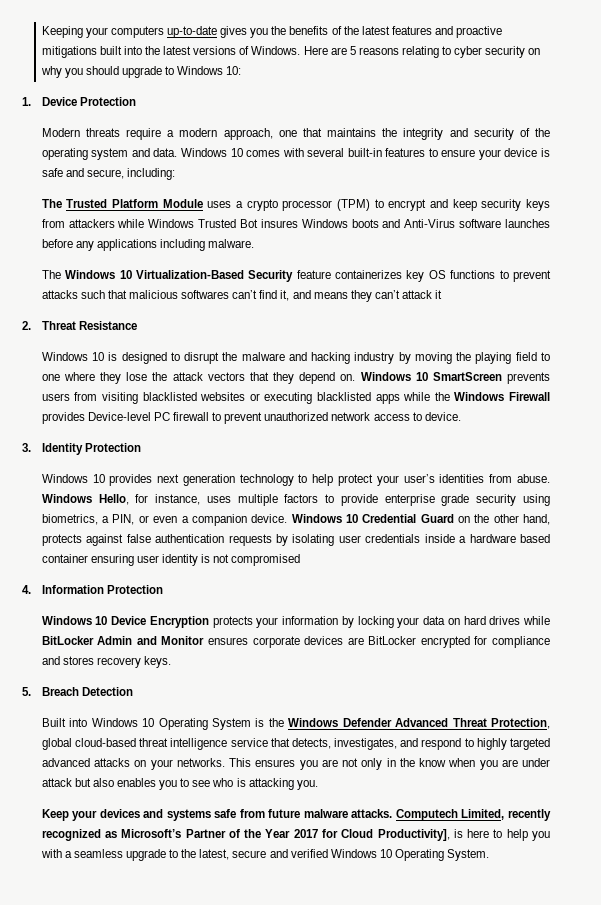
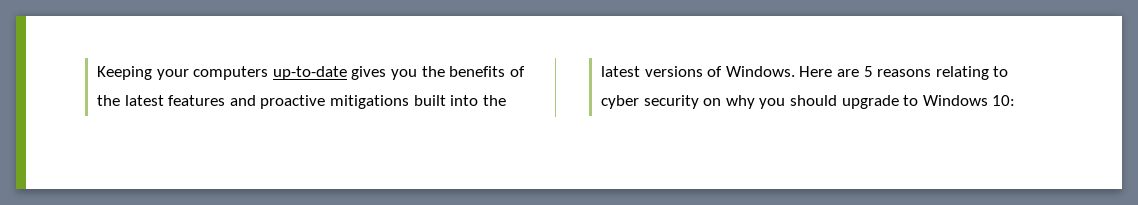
[22,97,136,106] [41,128,550,140] [41,148,550,160] [41,168,176,180] [41,199,550,211] [41,219,550,228] [41,239,255,251] [41,270,551,282] [41,290,443,302] [22,321,137,330] [41,352,550,364] [41,372,550,384] [41,392,550,404] [41,412,461,424] [22,443,141,455] [41,474,550,486] [41,494,550,506] [41,514,550,526] [41,534,550,546] [41,554,301,566] [22,585,163,594] [41,616,550,628] [41,636,550,648] [41,656,172,668] [22,687,133,696] [41,718,550,730] [41,738,550,750] [41,758,551,770] [41,778,318,790] [41,809,551,821] [41,829,550,841] [40,849,490,861] // 1. Device Protection // Modern threats require a modern approach, one that maintains the integrity and security of the operating system and data. Windows 10 comes with several built-in features to ensure your device is safe and secure, including: // The Trusted Platform Module uses a crypto processor (TPM) to encrypt and keep security keys from attackers while Windows Trusted Bot insures Windows boots and Anti-Virus software launches before any applications including malware. // The Windows 10 Virtualization-Based Security feature containerizes key OS functions to prevent attacks such that malicious softwares can’t find it, and means they can’t attack it // 2. Threat Resistance // Windows 10 is designed to disrupt the malware and hacking industry by moving the playing field to one where they lose the attack vectors that they depend on. Windows 10 SmartScreen prevents users from visiting blacklisted websites or executing blacklisted apps while the Windows Firewall provides Device-level PC firewall to prevent unauthorized network access to device. // 3. Identity Protection // Windows 10 provides next generation technology to help protect your user’s identities from abuse. Windows Hello, for instance, uses multiple factors to provide enterprise grade security using biometrics, a PIN, or even a companion device. Windows 10 Credential Guard on the other hand, protects against false authentication requests by isolating user credentials inside a hardware based container ensuring user identity is not compromised // 4. Information Protection // Windows 10 Device Encryption protects your information by locking your data on hard drives while BitLocker Admin and Monitor ensures corporate devices are BitLocker encrypted for compliance and stores recovery keys. // 5. Breach Detection // Built into Windows 10 Operating System is the Windows Defender Advanced Threat Protection, global cloud-based threat intelligence service that detects, investigates, and respond to highly targeted advanced attacks on your networks. This ensures you are not only in the know when you are under attack but also enables you to see who is attacking you. // Keep your devices and systems safe from future malware attacks. Computech Limited, recently recognized as Microsoft’s Partner of the Year 2017 for Cloud Productivity], is here to help you with a seamless upgrade to the latest, secure and verified Windows 10 Operating System. -> (1016, 100) none

